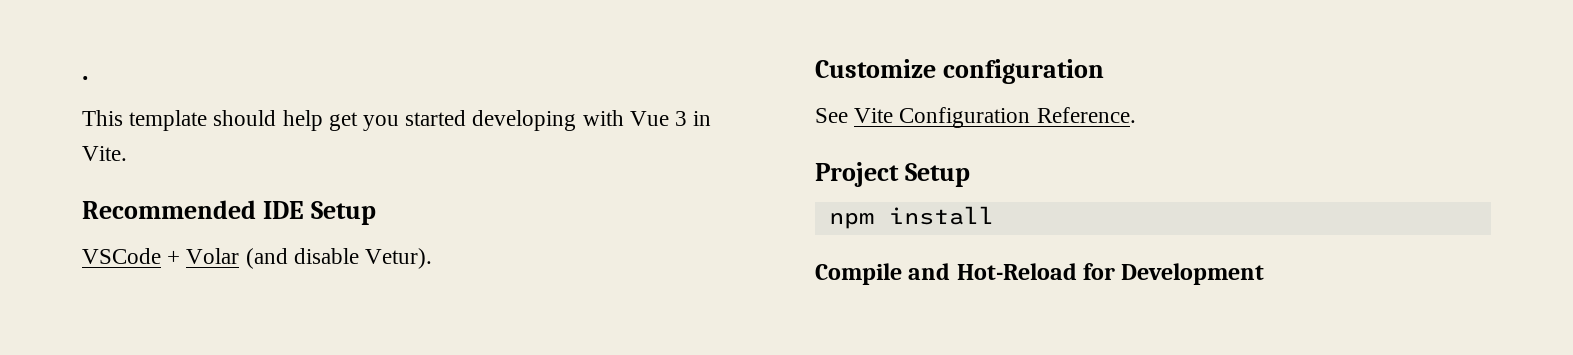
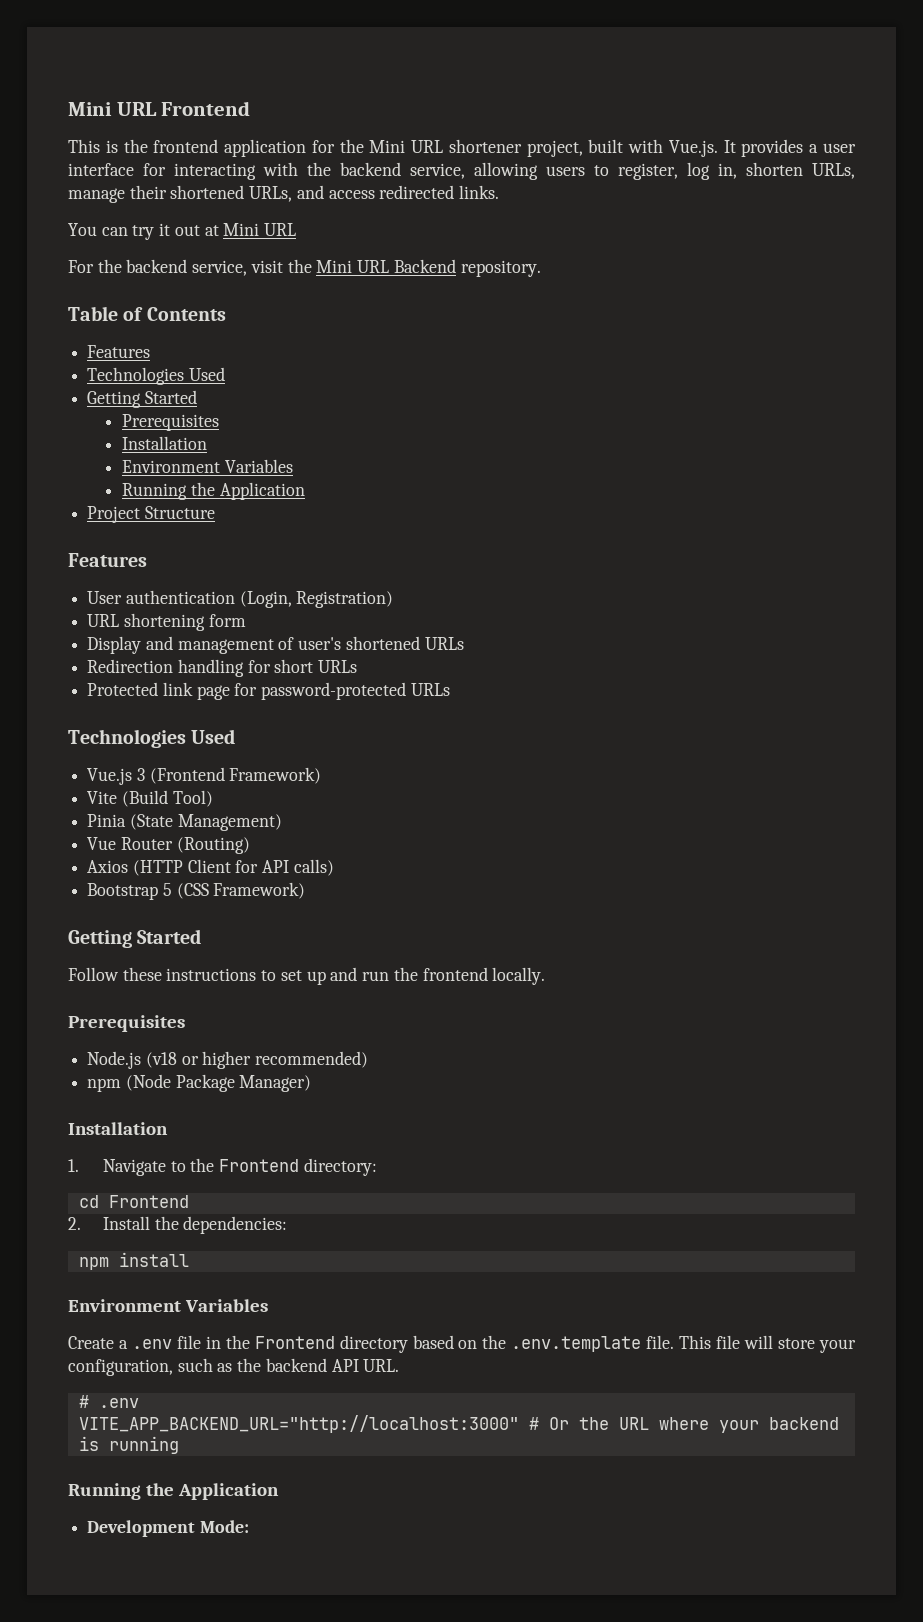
[82,76,88,80] [82,110,712,131] [82,146,127,161] [82,200,376,225] [82,248,433,269] [815,59,1104,84] [815,107,1136,128] [815,162,970,187] [828,206,994,229] [815,263,1265,285] . // This template should help get you started developing with Vue 3 in Vite. // Recommended IDE Setup // VSCode + Volar (and disable Vetur). // Customize configuration // See Vite Configuration Reference. // Project Setup // npm install // Compile and Hot-Reload for Development -> [68,101,251,116] [68,139,856,157] [68,162,855,180] [68,185,500,203] [68,223,297,240] [68,259,541,277] [68,306,226,321] [87,345,151,358] [87,367,225,385] [87,390,197,408] [122,414,220,431] [122,436,208,450] [122,459,293,473] [122,482,305,500] [87,506,215,523] [68,553,147,567] [87,590,394,608] [87,613,246,631] [87,636,464,654] [87,659,358,677] [87,682,450,700] [68,729,236,748] [87,767,322,785] [87,790,213,807] [87,814,282,831] [87,837,250,854] [87,859,334,876] [87,882,306,900] [68,929,202,948] [68,967,546,985] [68,1015,185,1032] [87,1051,369,1069] [87,1074,312,1092] [68,1122,168,1135] [68,1158,377,1176] [78,1195,189,1208] [68,1216,288,1234] [78,1252,189,1270] [68,1299,268,1312] [68,1335,857,1353] [68,1358,400,1376] [78,1395,139,1408] [78,1415,839,1433] [78,1436,179,1454] [68,1483,279,1500] [87,1520,249,1537] Mini URL Frontend // This is the frontend application for the Mini URL shortener project, built with Vue.js. It provides a user interface for interacting with the backend service, allowing users to register, log in, shorten URLs, manage their shortened URLs, and access redirected links. // You can try it out at Mini URL // For the backend service, visit the Mini URL Backend repository. // Table of Contents // Features // Technologies Used // Getting Started // Prerequisites // Installation // Environment Variables // Running the Application // Project Structure // Features // User authentication (Login, Registration) // URL shortening form // Display and management of user's shortened URLs // Redirection handling for short URLs // Protected link page for password-protected URLs // Technologies Used // Vue.js 3 (Frontend Framework) // Vite (Build Tool) // Pinia (State Management) // Vue Router (Routing) // Axios (HTTP Client for API calls) // Bootstrap 5 (CSS Framework) // Getting Started // Follow these instructions to set up and run the frontend locally. // Prerequisites // Node.js (v18 or higher recommended) // npm (Node Package Manager) // Installation // 1. Navigate to the Frontend directory: // cd Frontend // 2. Install the dependencies: // npm install // Environment Variables // Create a .env file in the Frontend directory based on the .env.template file. This file will store your configuration, such as the backend API URL. // # .env // VITE_APP_BACKEND_URL="http://localhost:3000" # Or the URL where your backend is running // Running the Application // Development Mode:

